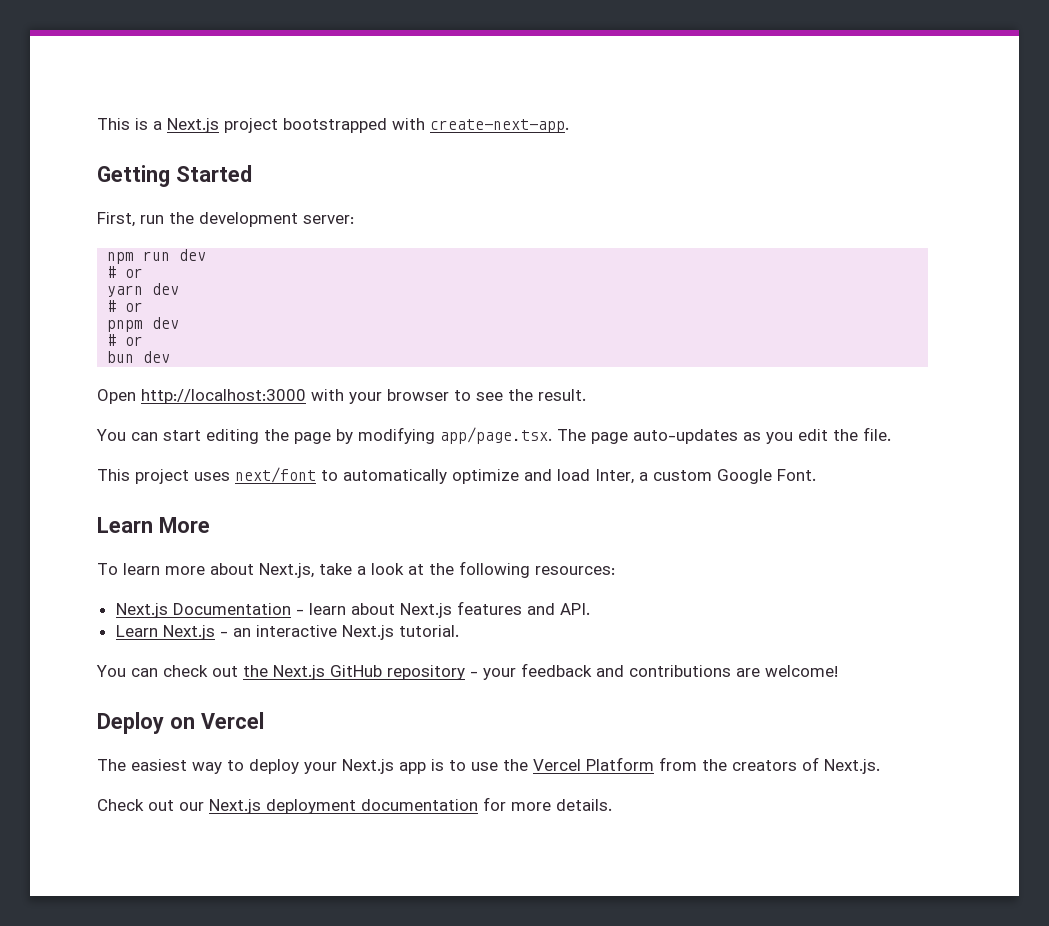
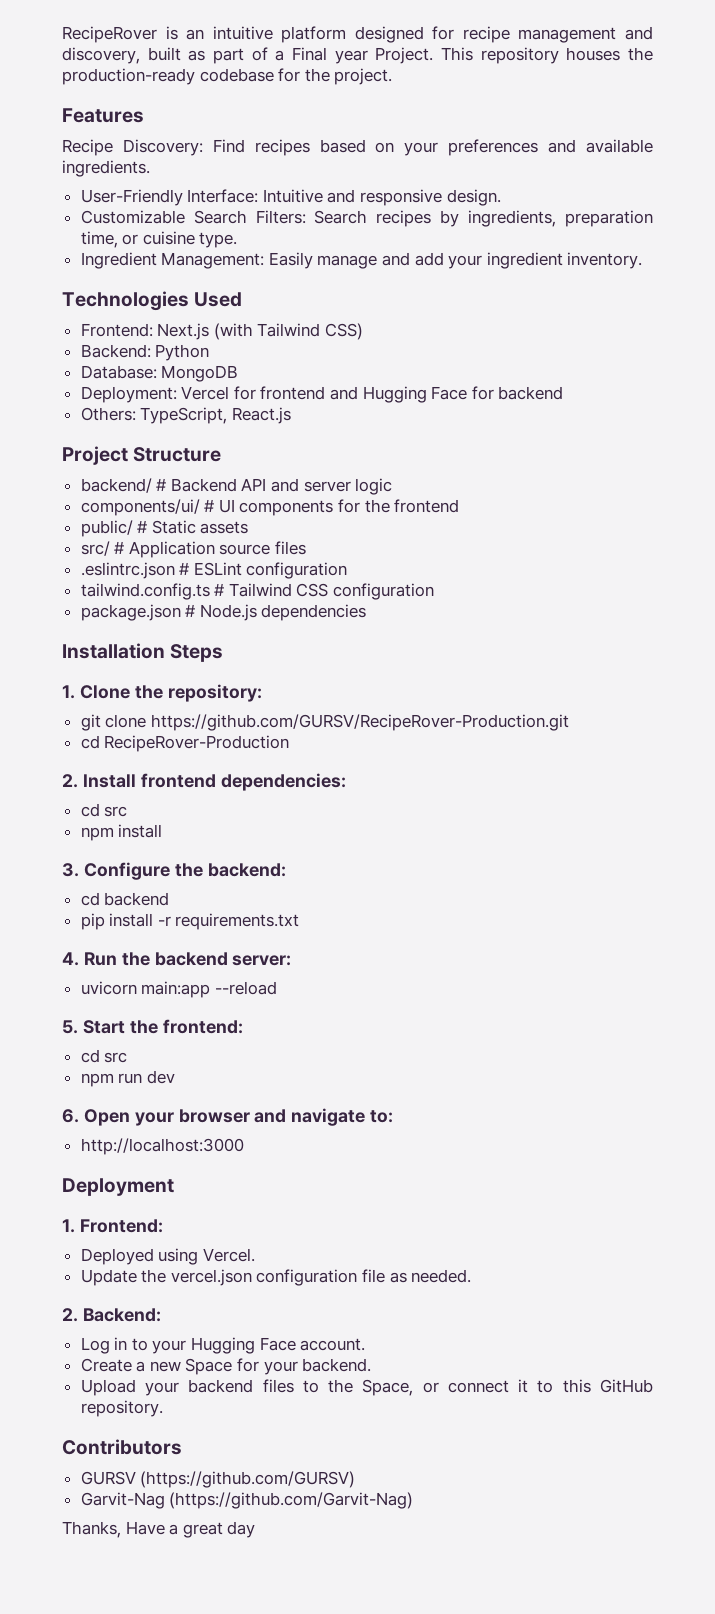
[97,118,569,133] [97,165,252,187] [97,212,354,227] [107,249,207,264] [107,266,144,278] [107,283,180,297] [107,300,144,312] [107,317,180,332] [107,334,144,346] [107,351,171,363] [97,389,586,404] [96,427,891,444] [97,467,816,484] [97,517,210,533] [97,561,615,578] [115,601,590,618] [115,625,459,640] [96,663,838,680] [97,712,264,734] [97,757,880,774] [97,797,612,814] This is a Next.js project bootstrapped with create-next-app. // Getting Started // First, run the development server: // npm run dev // # or // yarn dev // # or // pnpm dev // # or // bun dev // Open http://localhost:3000 with your browser to see the result. // You can start editing the page by modifying app/page.tsx. The page auto-updates as you edit the file. // This project uses next/font to automatically optimize and load Inter, a custom Google Font. // Learn More // To learn more about Next.js, take a look at the following resources: // Next.js Documentation - learn about Next.js features and API. // Learn Next.js - an interactive Next.js tutorial. // You can check out the Next.js GitHub repository - your feedback and contributions are welcome! // Deploy on Vercel // The easiest way to deploy your Next.js app is to use the Vercel Platform from the creators of Next.js. // Check out our Next.js deployment documentation for more details. -> [62,26,653,43] [62,47,653,64] [62,68,393,85] [62,108,144,123] [62,139,653,156] [62,160,150,177] [80,189,501,206] [80,210,653,227] [80,231,238,248] [80,252,643,269] [62,291,243,311] [80,323,364,340] [80,344,210,361] [80,365,239,382] [80,386,564,403] [80,407,291,424] [62,446,222,465] [80,478,393,495] [80,499,460,516] [80,520,249,537] [80,541,307,558] [80,562,348,579] [80,583,435,600] [80,604,367,621] [62,643,224,662] [62,684,262,702] [80,714,569,731] [80,735,290,752] [62,773,346,791] [80,803,128,817] [80,824,163,841] [62,862,286,880] [80,892,170,906] [80,913,300,930] [62,952,292,966] [80,981,277,998] [62,1019,243,1034] [80,1049,128,1063] [80,1070,175,1087] [62,1108,394,1126] [80,1138,244,1155] [62,1178,174,1196] [62,1219,163,1233] [80,1248,255,1265] [80,1269,472,1286] [62,1308,161,1322] [80,1337,366,1354] [80,1358,372,1375] [80,1379,653,1396] [80,1400,163,1417] [62,1439,182,1455] [80,1471,356,1488] [80,1492,414,1509] [62,1521,256,1538] RecipeRover is an intuitive platform designed for recipe management and discovery, built as part of a Final year Project. This repository houses the production-ready codebase for the project. // Features // Recipe Discovery: Find recipes based on your preferences and available ingredients. // User-Friendly Interface: Intuitive and responsive design. // Customizable Search Filters: Search recipes by ingredients, preparation time, or cuisine type. // Ingredient Management: Easily manage and add your ingredient inventory. // Technologies Used // Frontend: Next.js (with Tailwind CSS) // Backend: Python // Database: MongoDB // Deployment: Vercel for frontend and Hugging Face for backend // Others: TypeScript, React.js // Project Structure // backend/ # Backend API and server logic // components/ui/ # UI components for the frontend // public/ # Static assets // src/ # Application source files // .eslintrc.json # ESLint configuration // tailwind.config.ts # Tailwind CSS configuration // package.json # Node.js dependencies // Installation Steps // 1. Clone the repository: // git clone https://github.com/GURSV/RecipeRover-Production.git // cd RecipeRover-Production // 2. Install frontend dependencies: // cd src // npm install // 3. Configure the backend: // cd backend // pip install -r requirements.txt // 4. Run the backend server: // uvicorn main:app --reload // 5. Start the frontend: // cd src // npm run dev // 6. Open your browser and navigate to: // http://localhost:3000 // Deployment // 1. Frontend: // Deployed using Vercel. // Update the vercel.json configuration file as needed. // 2. Backend: // Log in to your Hugging Face account. // Create a new Space for your backend. // Upload your backend files to the Space, or connect it to this GitHub repository. // Contributors // GURSV (https://github.com/GURSV) // Garvit-Nag (https://github.com/Garvit-Nag) // Thanks, Have a great day

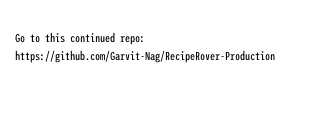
[62,26,653,43] [62,47,653,64] [62,68,393,85] [62,108,144,123] [62,139,653,156] [62,160,150,177] [80,189,501,206] [80,210,653,227] [80,231,238,248] [80,252,643,269] [62,291,243,311] [80,323,364,340] [80,344,210,361] [80,365,239,382] [80,386,564,403] [80,407,291,424] [62,446,222,465] [80,478,393,495] [80,499,460,516] [80,520,249,537] [80,541,307,558] [80,562,348,579] [80,583,435,600] [80,604,367,621] [62,643,224,662] [62,684,262,702] [80,714,569,731] [80,735,290,752] [62,773,346,791] [80,803,128,817] [80,824,163,841] [62,862,286,880] [80,892,170,906] [80,913,300,930] [62,952,292,966] [80,981,277,998] [62,1019,243,1034] [80,1049,128,1063] [80,1070,175,1087] [62,1108,394,1126] [80,1138,244,1155] [62,1178,174,1196] [62,1219,163,1233] [80,1248,255,1265] [80,1269,472,1286] [62,1308,161,1322] [80,1337,366,1354] [80,1358,372,1375] [80,1379,653,1396] [80,1400,163,1417] [62,1439,182,1455] [80,1471,356,1488] [80,1492,414,1509] [62,1521,256,1538] RecipeRover is an intuitive platform designed for recipe management and discovery, built as part of a Final year Project. This repository houses the production-ready codebase for the project. // Features // Recipe Discovery: Find recipes based on your preferences and available ingredients. // User-Friendly Interface: Intuitive and responsive design. // Customizable Search Filters: Search recipes by ingredients, preparation time, or cuisine type. // Ingredient Management: Easily manage and add your ingredient inventory. // Technologies Used // Frontend: Next.js (with Tailwind CSS) // Backend: Python // Database: MongoDB // Deployment: Vercel for frontend and Hugging Face for backend // Others: TypeScript, React.js // Project Structure // backend/ # Backend API and server logic // components/ui/ # UI components for the frontend // public/ # Static assets // src/ # Application source files // .eslintrc.json # ESLint configuration // tailwind.config.ts # Tailwind CSS configuration // package.json # Node.js dependencies // Installation Steps // 1. Clone the repository: // git clone https://github.com/GURSV/RecipeRover-Production.git // cd RecipeRover-Production // 2. Install frontend dependencies: // cd src // npm install // 3. Configure the backend: // cd backend // pip install -r requirements.txt // 4. Run the backend server: // uvicorn main:app --reload // 5. Start the frontend: // cd src // npm run dev // 6. Open your browser and navigate to: // http://localhost:3000 // Deployment // 1. Frontend: // Deployed using Vercel. // Update the vercel.json configuration file as needed. // 2. Backend: // Log in to your Hugging Face account. // Create a new Space for your backend. // Upload your backend files to the Space, or connect it to this GitHub repository. // Contributors // GURSV (https://github.com/GURSV) // Garvit-Nag (https://github.com/Garvit-Nag) // Thanks, Have a great day -> [15,32,145,45] [15,50,275,63] Go to this continued repo: https://github.com/Garvit-Nag/RecipeRover-Production

